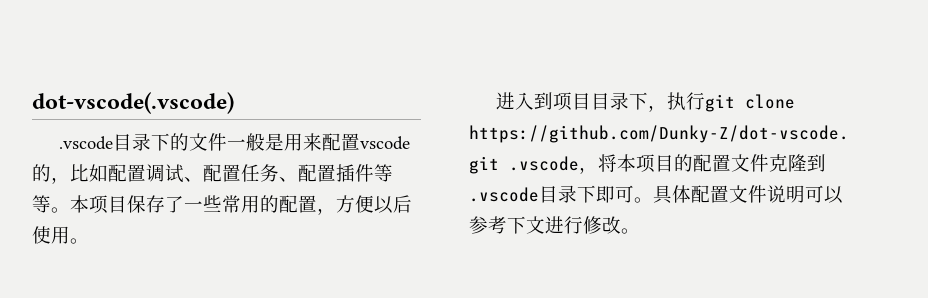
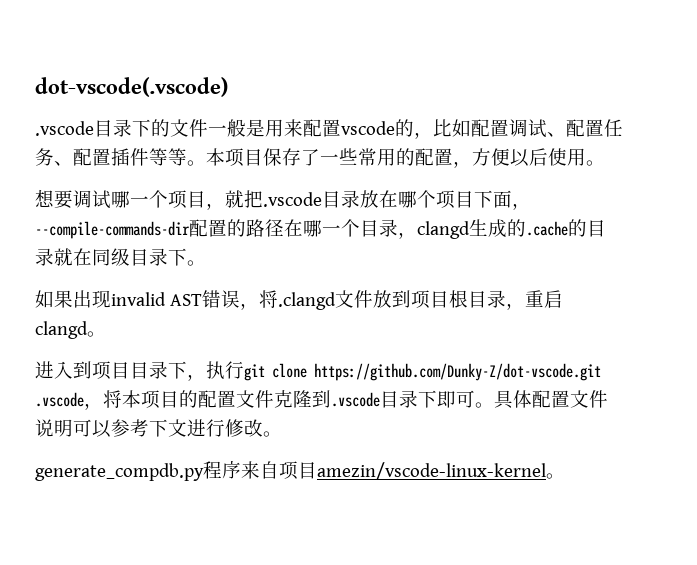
(89, 241) none -> [35,189,531,210] [35,219,606,239] [35,248,206,266] [35,290,563,310] [35,321,106,339] // 想要调试哪一个项目，就把.vscode目录放在哪个项目下面，--compile-commands-dir配置的路径在哪一个目录，clangd生成的.cache的目录就在同级目录下。 // 如果出现invalid AST错误，将.clangd文件放到项目根目录，重启clangd。
(640, 231) none -> [35,461,565,481] // generate_compdb.py程序来自项目amezin/vscode-linux-kernel。

